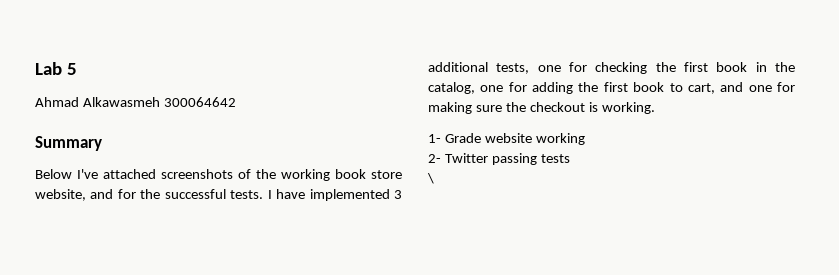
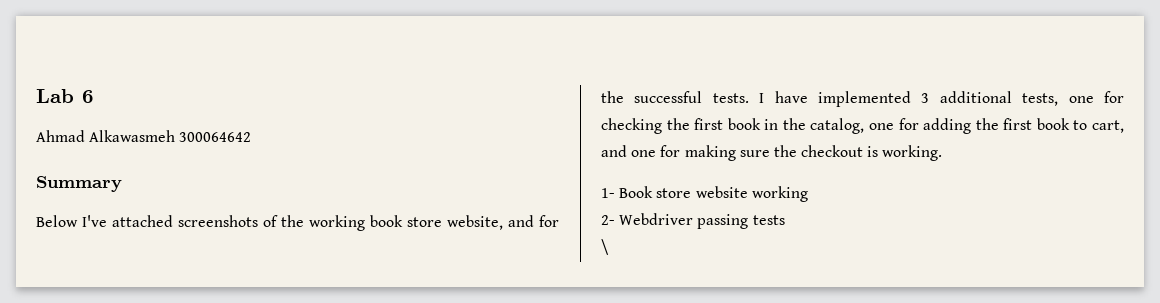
[66,63,77,75] 5 -> [82,90,94,103] 6
[444,133,481,143] Grade -> [619,186,692,198] Book store
[444,153,488,163] Twitter -> [619,213,694,225] Webdriver

